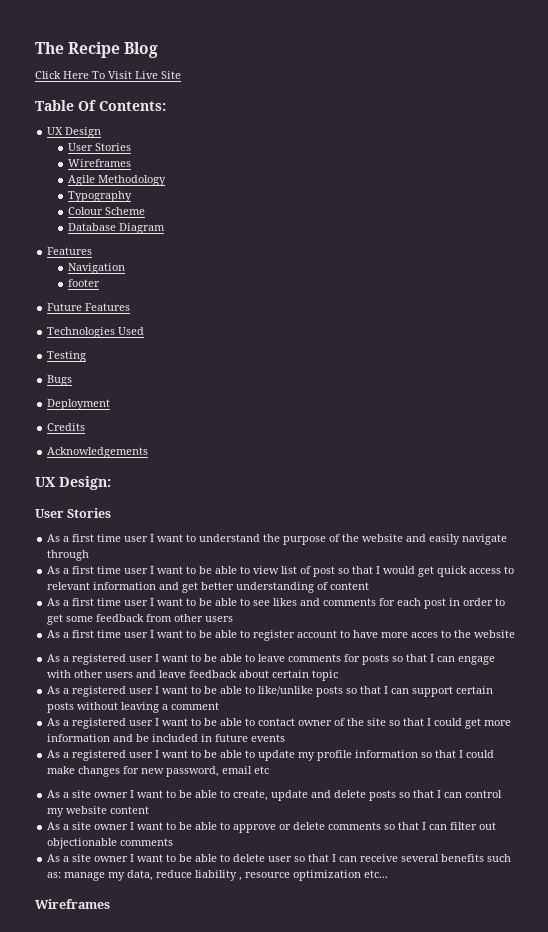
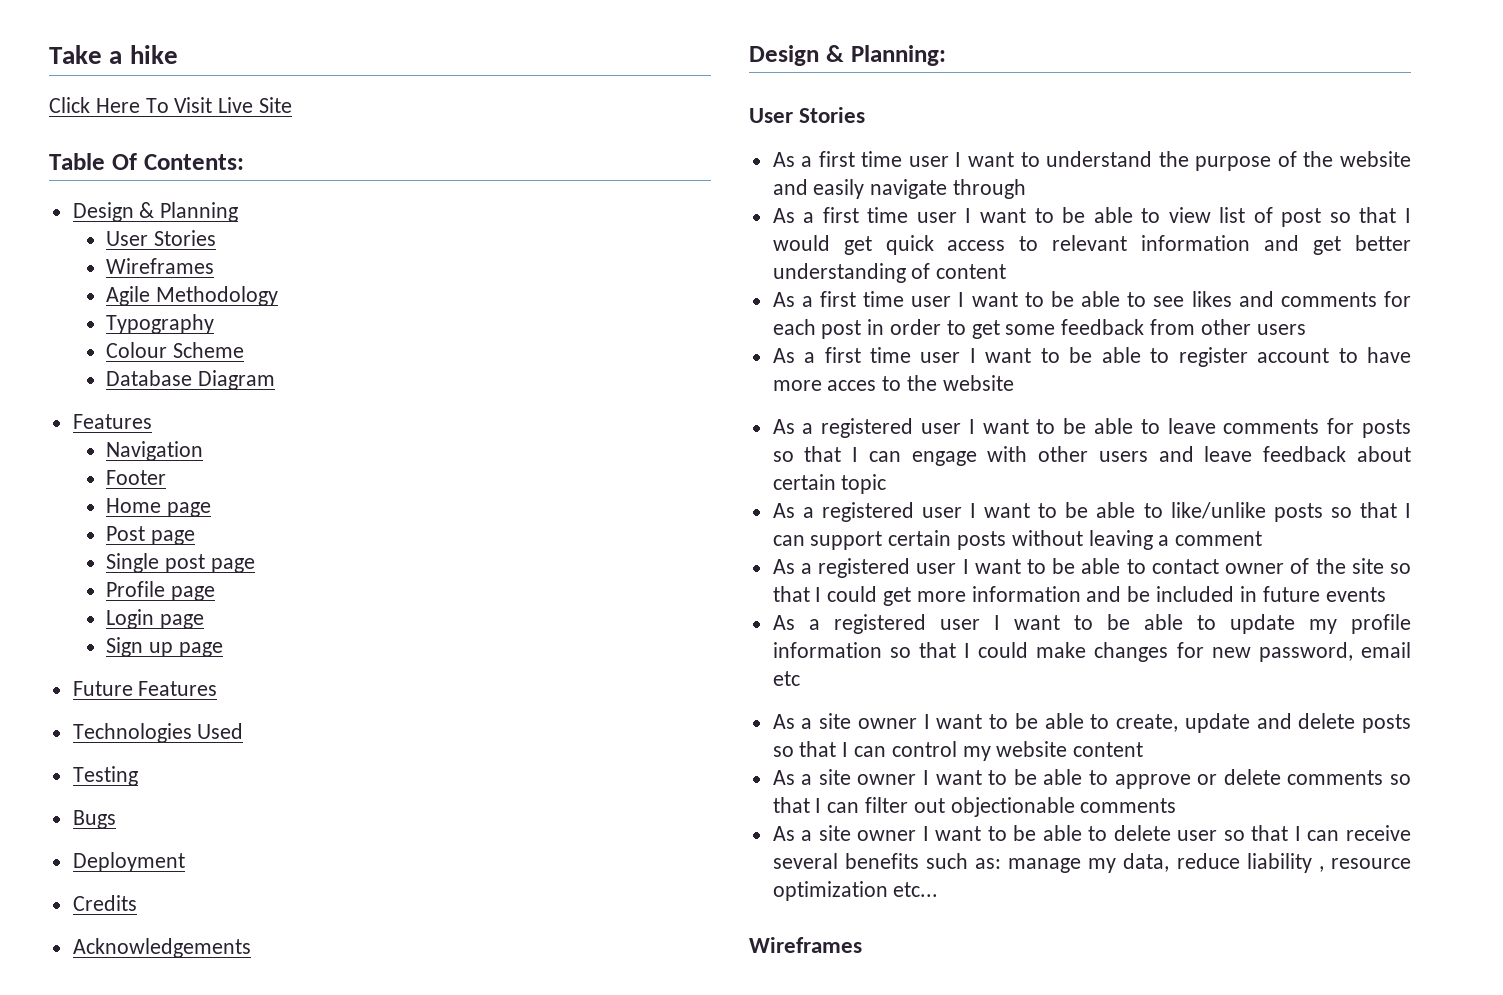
[35,42,159,58] The Recipe Blog -> [49,45,178,64] Take a hike
[47,127,102,138] UX Design -> [72,202,239,222] Design & Planning
[67,279,100,287] footer -> [106,470,167,485] [106,498,211,517] [106,526,195,545] [106,553,255,573] [106,581,215,601] [106,609,204,629] [106,637,223,657] Footer // Home page // Post page // Single post page // Profile page // Login page // Sign up page
[35,476,111,490] UX Design: -> [749,45,946,66] Design & Planning:

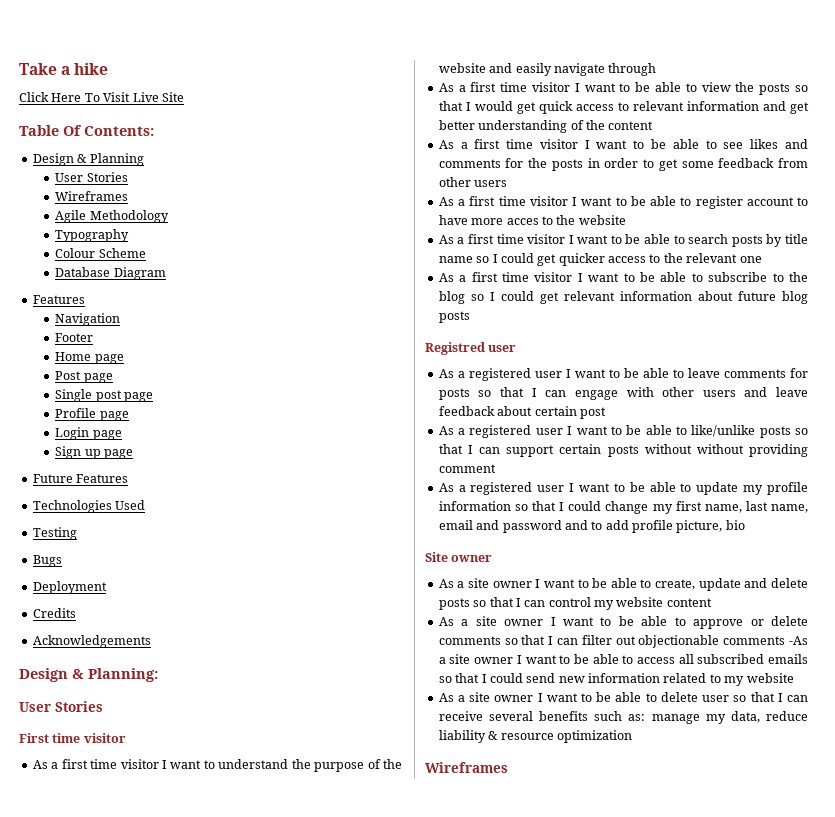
[772,151,949,167] // As a first time user -> [19,733,126,743] [32,759,159,769] // First time visitor // As a first time visitor
[916,212,957,223] user -> [531,82,570,92] visitor
[1219,207,1322,227] list of post -> [735,82,791,95] the posts
(931, 271) none -> [585,120,605,130] the
[911,296,952,307] user -> [539,139,578,149] visitor
[772,319,862,339] each post -> [528,158,583,171] the posts
[920,352,961,363] user -> [529,196,568,206] visitor
(1014, 383) none -> [438,234,808,247] [438,253,762,266] [438,272,808,282] [438,291,808,304] [438,311,470,323] [425,342,517,355] // As a first time visitor I want to be able to search posts by title name so I could get quicker access to the relevant one // As a first time visitor I want to be able to subscribe to the blog so I could get relevant information about future blog posts // Registred user
[841,474,887,494] topic -> [579,407,606,419] post
[1088,530,1170,550] leaving a -> [696,444,808,457] without providing
[772,558,1412,578] [772,586,1386,606] // As a registered user I want to be able to contact owner of the site so that I could get more information and be included in future events -> (496, 468) none
[1036,642,1411,662] [772,671,800,686] make changes for new password, email etc -> [605,501,808,514] [438,520,745,533] [425,552,493,562] change my first name, last name, email and password and to add profile picture, bio // Site owner
(1177, 805) none -> [789,636,808,645] [438,654,808,664] [438,673,794,686] -As a site owner I want to be able to access all subscribed emails so that I could send new information related to my website
[1318,866,1324,872] , -> [488,731,499,740] &
[893,882,939,897] etc... -> (632, 736) none

